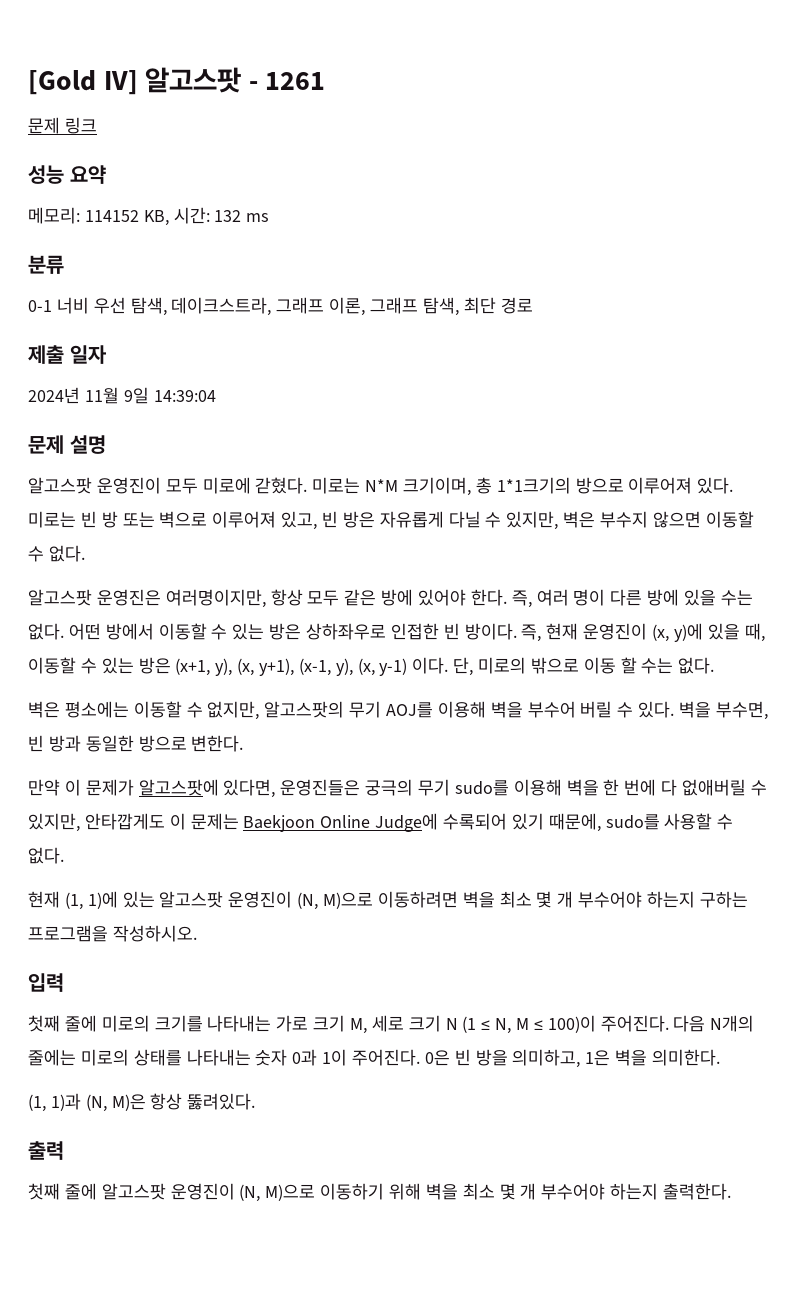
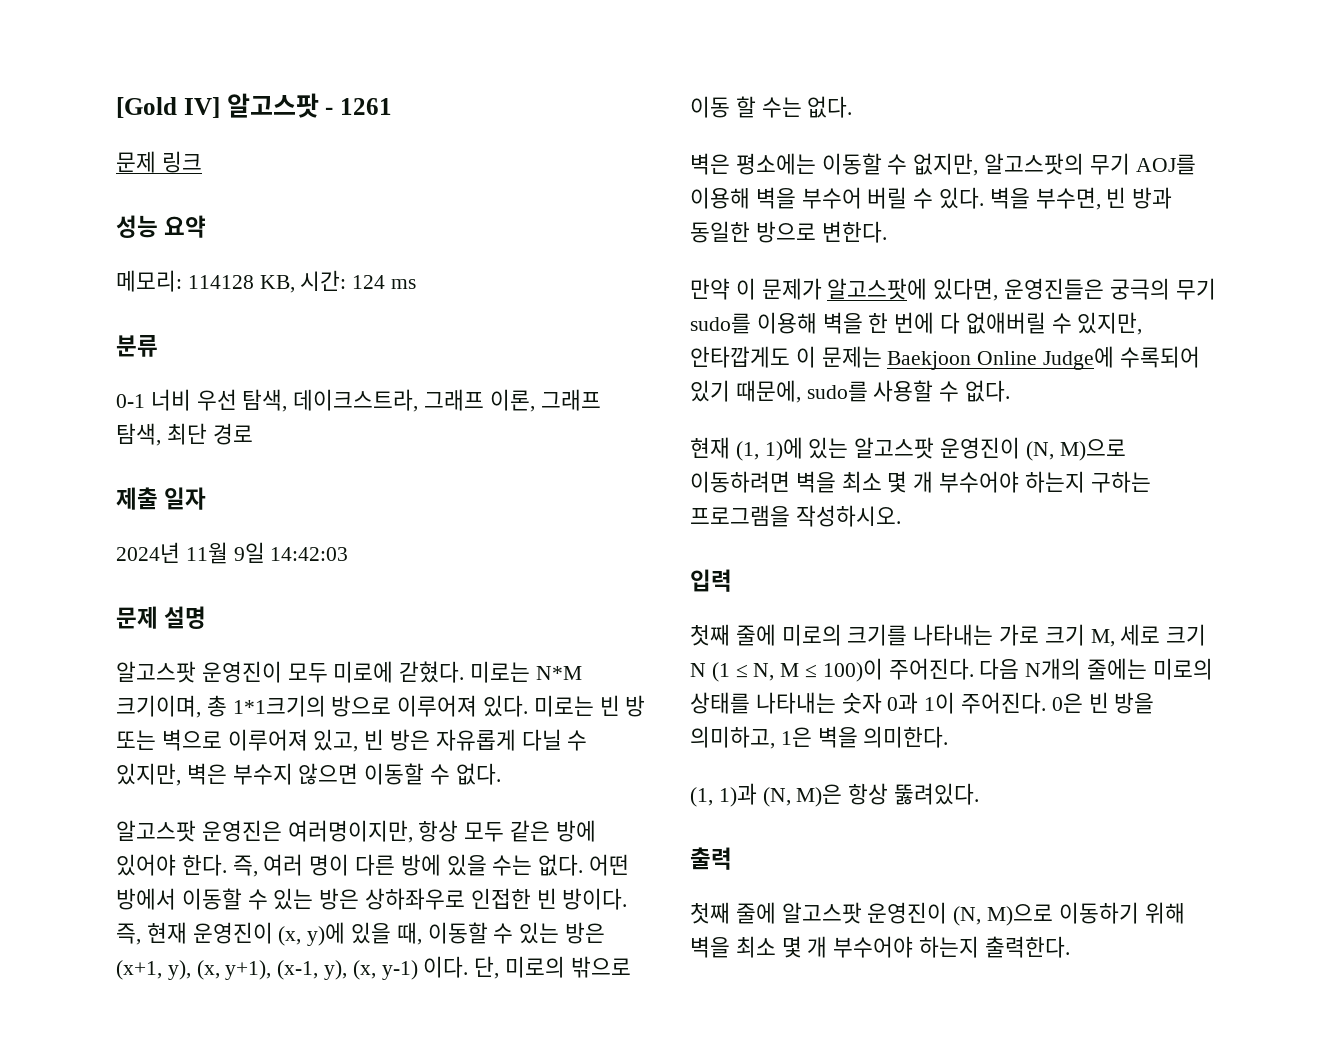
[84,210,139,222] 114152 -> [187,275,254,289] 114128
[214,210,242,222] 132 -> [352,275,386,289] 124
[153,390,216,402] 14:39:04 -> [270,547,349,561] 14:42:03

